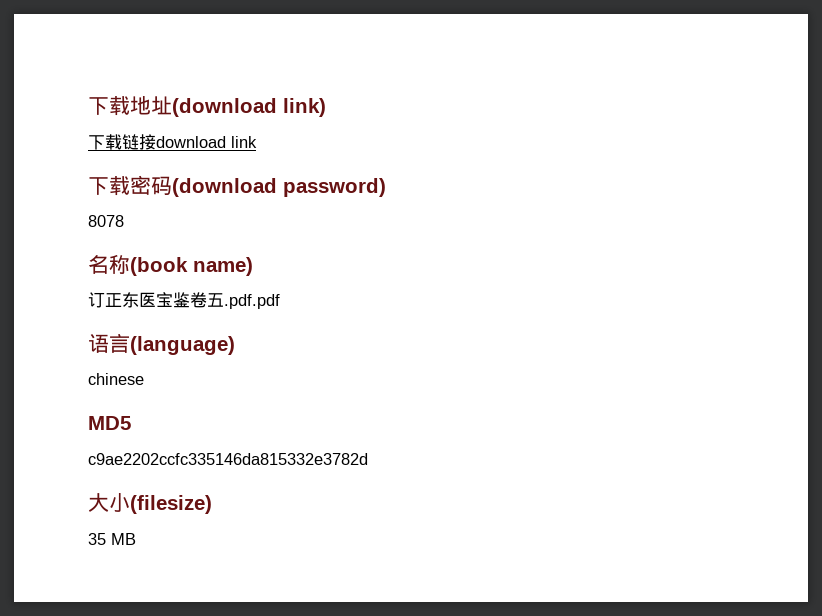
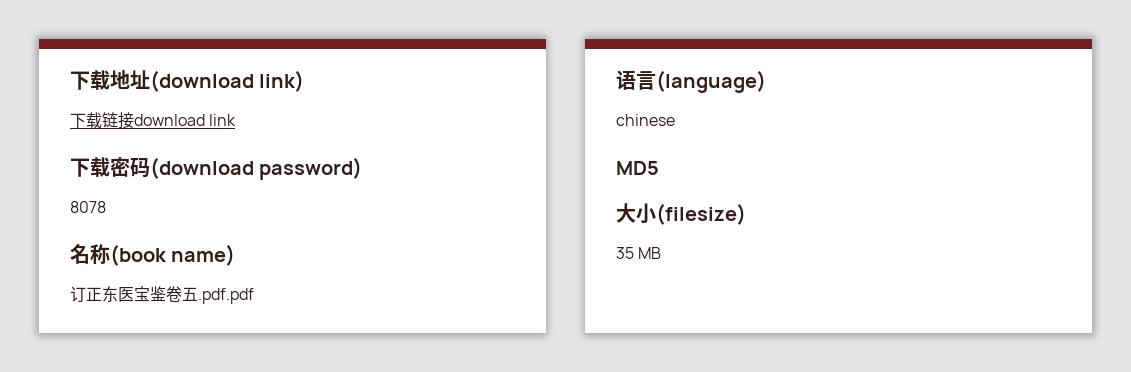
[88,453,368,465] // c9ae2202ccfc335146da815332e3782d -> (659, 168) none

